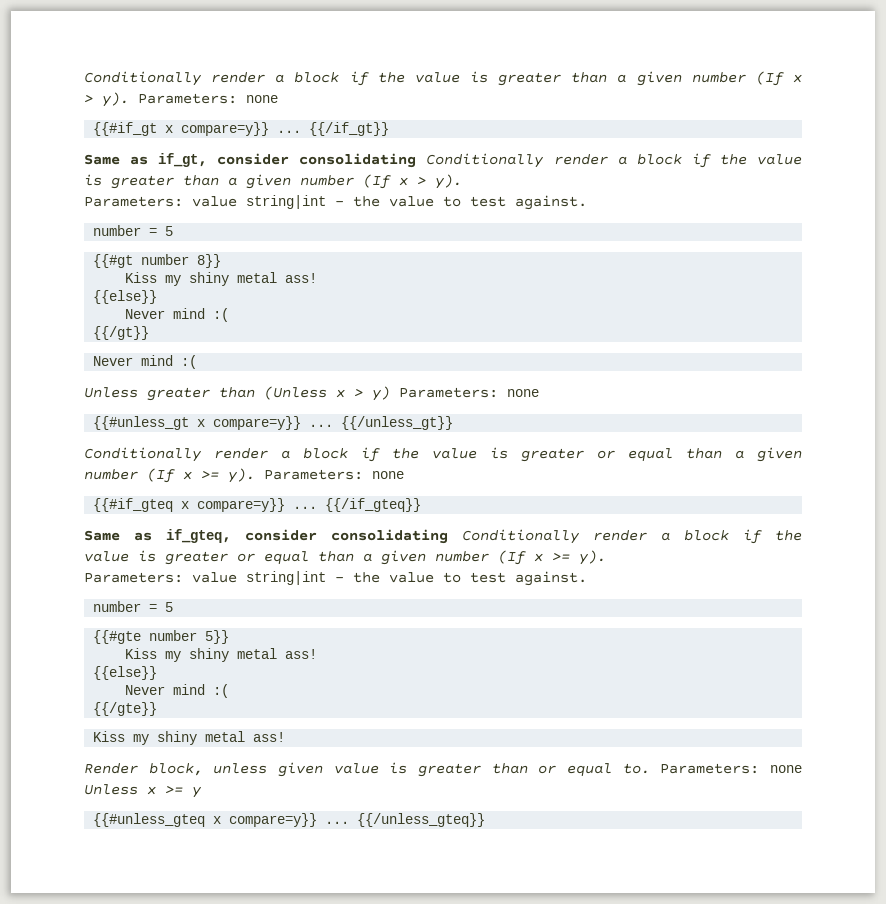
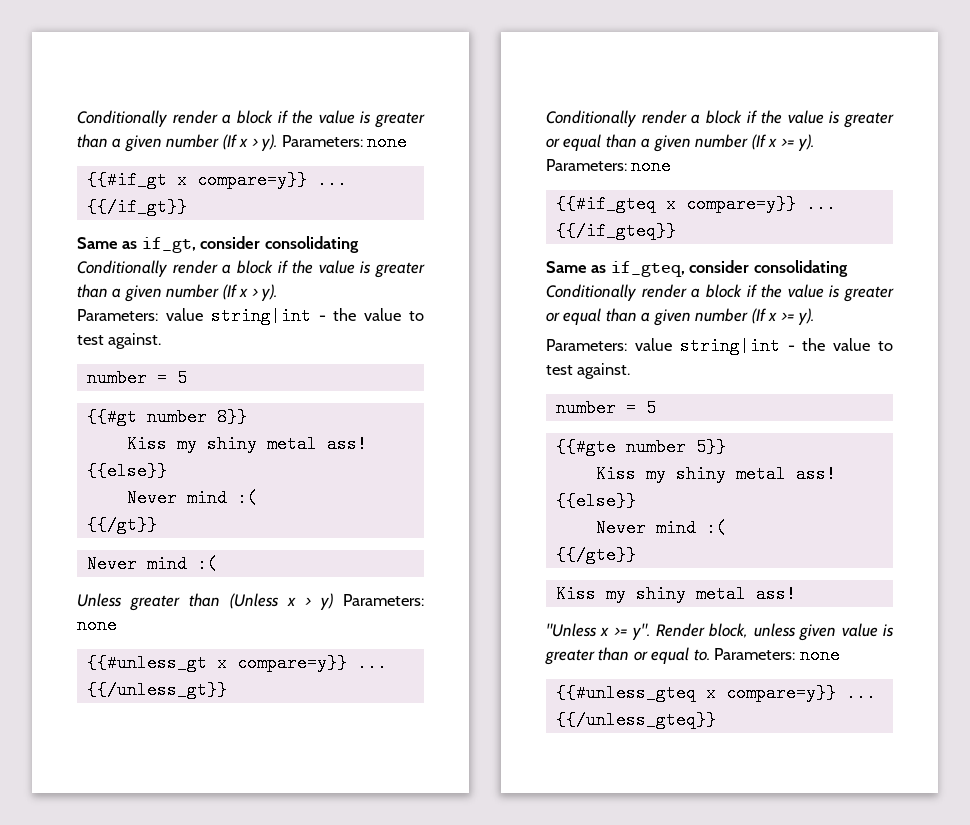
(286, 737) none -> [546,623,651,640] "Unless x >= y".
[84,784,202,798] Unless x >= y -> (840, 655) none

